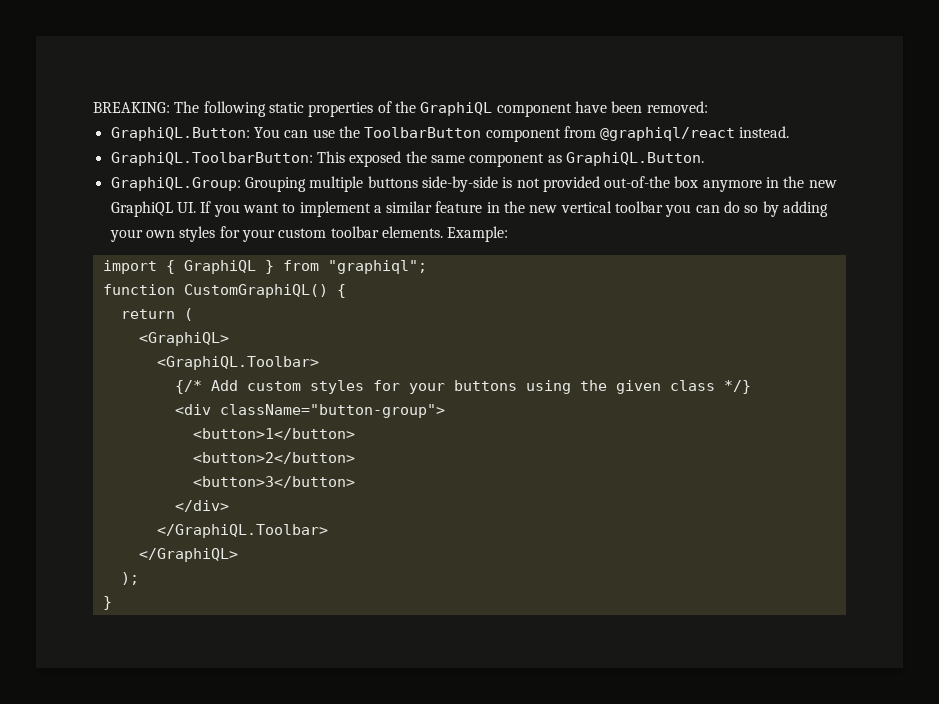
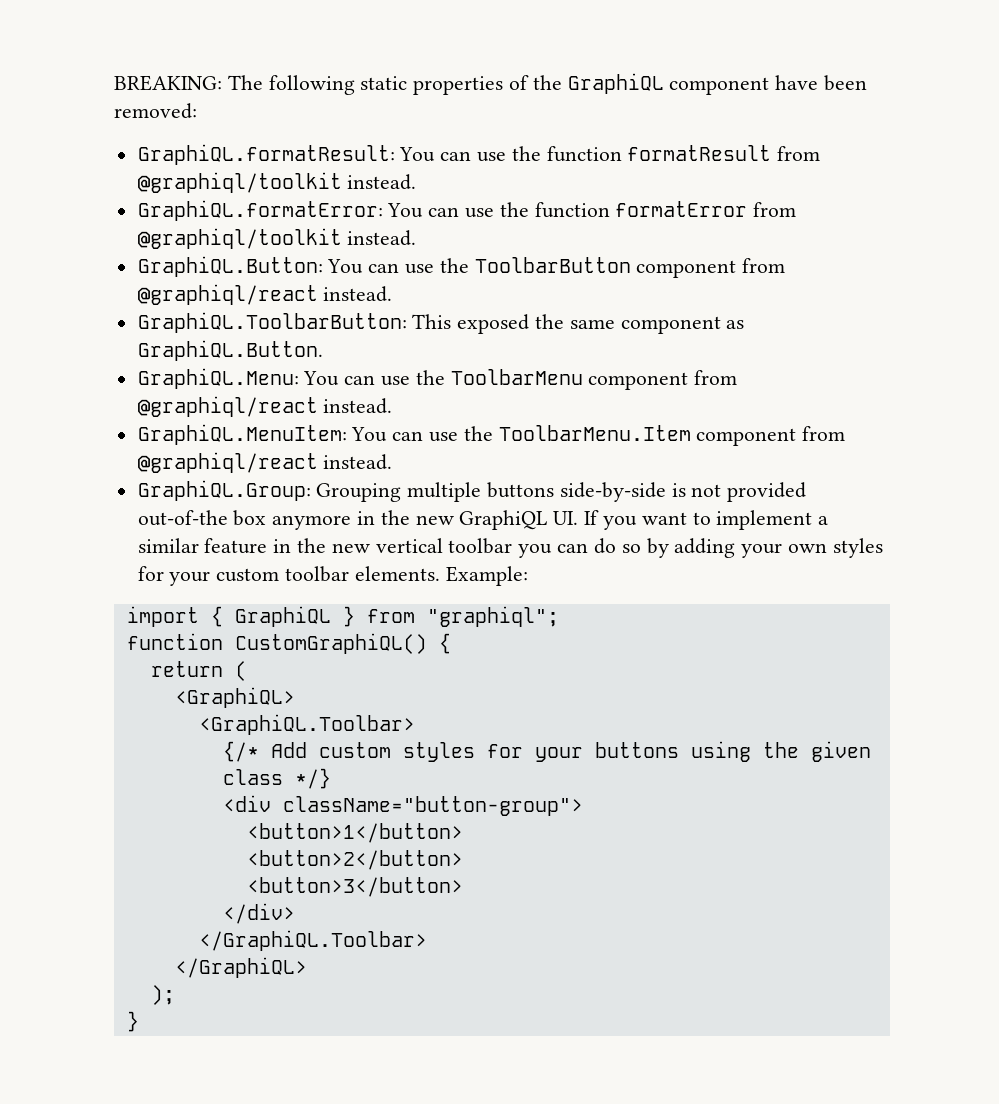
(708, 107) none -> [137,144,821,165] [137,172,417,193] [137,200,797,221] [137,228,417,249] // GraphiQL.formatResult: You can use the function formatResult from @graphiql/toolkit instead. // GraphiQL.formatError: You can use the function formatError from @graphiql/toolkit instead.
(704, 159) none -> [137,368,738,390] [137,396,393,417] [137,424,846,446] [137,452,393,473] // GraphiQL.Menu: You can use the ToolbarMenu component from @graphiql/react instead. // GraphiQL.MenuItem: You can use the ToolbarMenu.Item component from @graphiql/react instead.

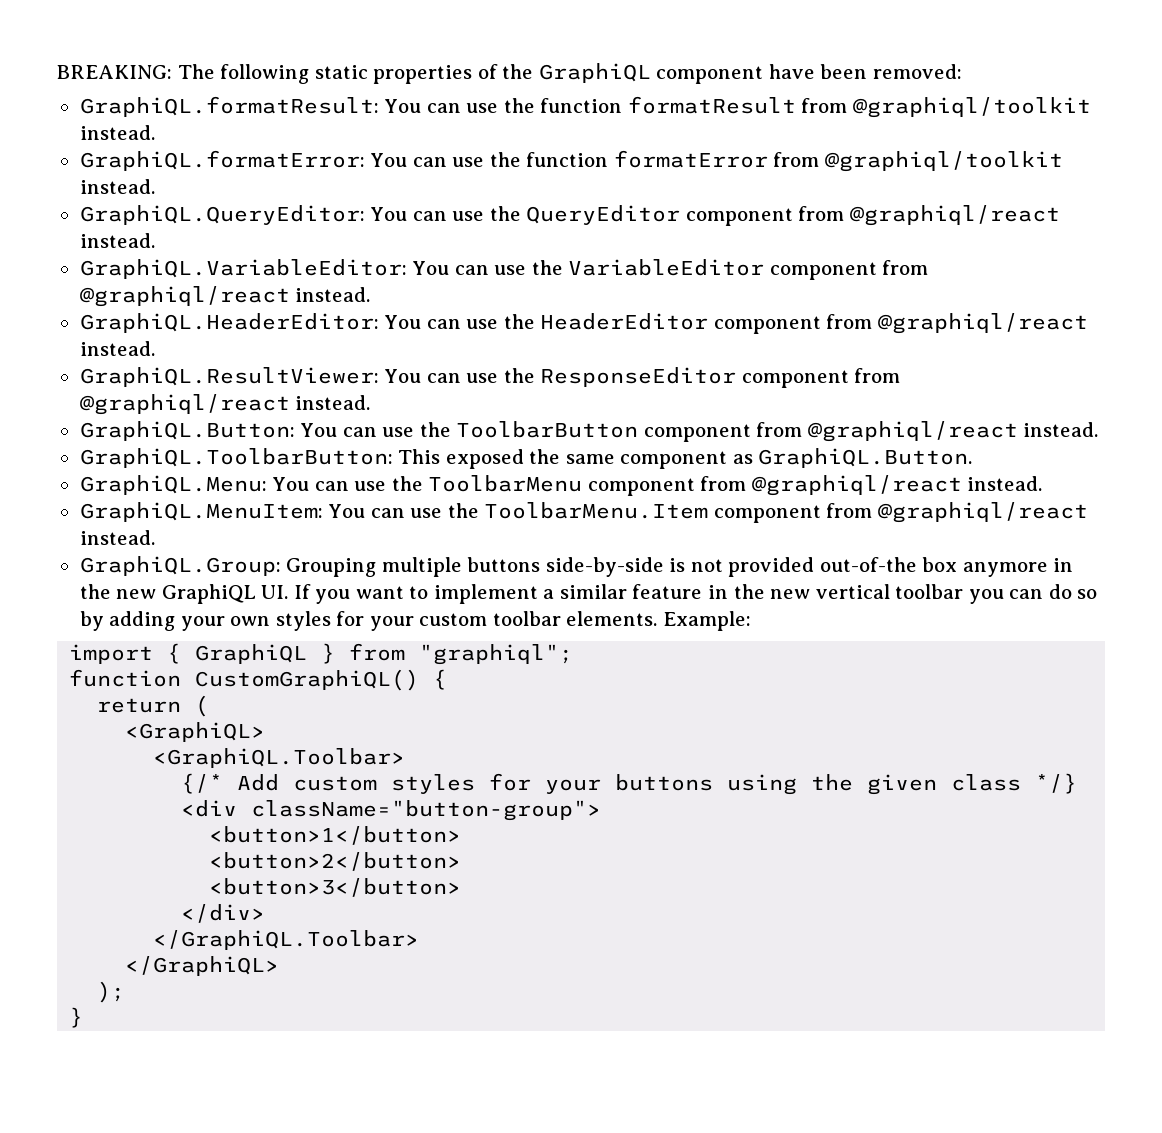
(417, 238) none -> [79,205,1060,226] [79,233,155,248] [79,259,929,280] [79,286,371,307] [79,313,1088,334] [79,341,155,356] [79,367,901,388] [79,394,371,415] // GraphiQL.QueryEditor: You can use the QueryEditor component from @graphiql/react instead. // GraphiQL.VariableEditor: You can use the VariableEditor component from @graphiql/react instead. // GraphiQL.HeaderEditor: You can use the HeaderEditor component from @graphiql/react instead. // GraphiQL.ResultViewer: You can use the ResponseEditor component from @graphiql/react instead.

